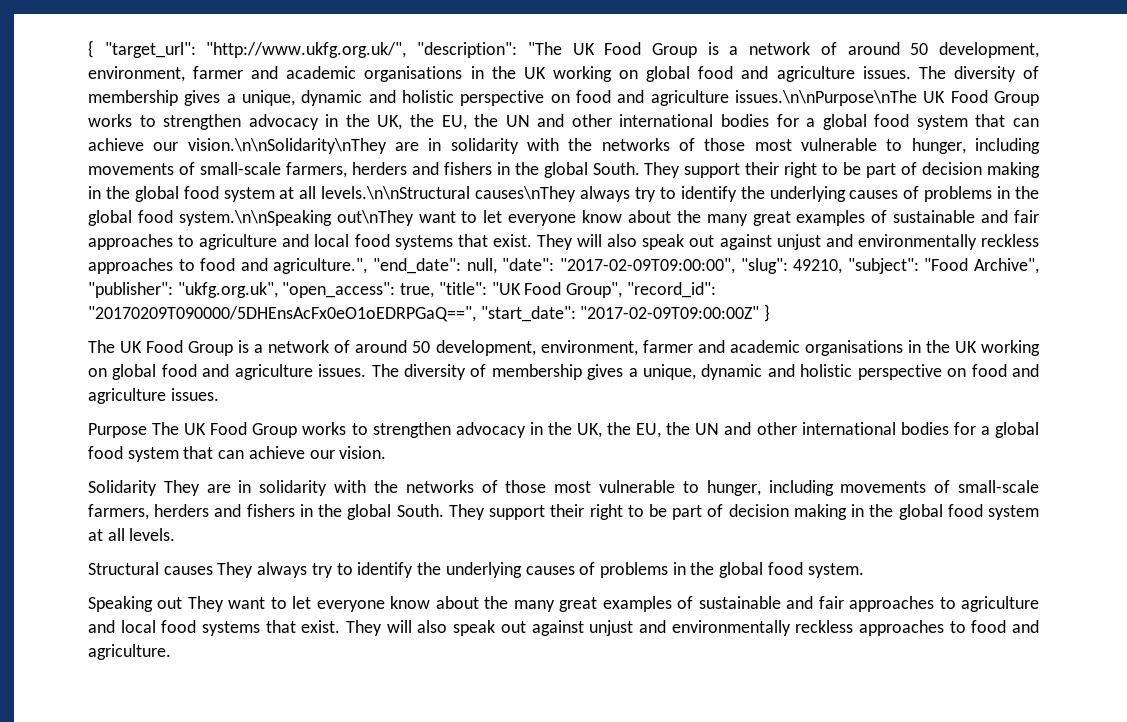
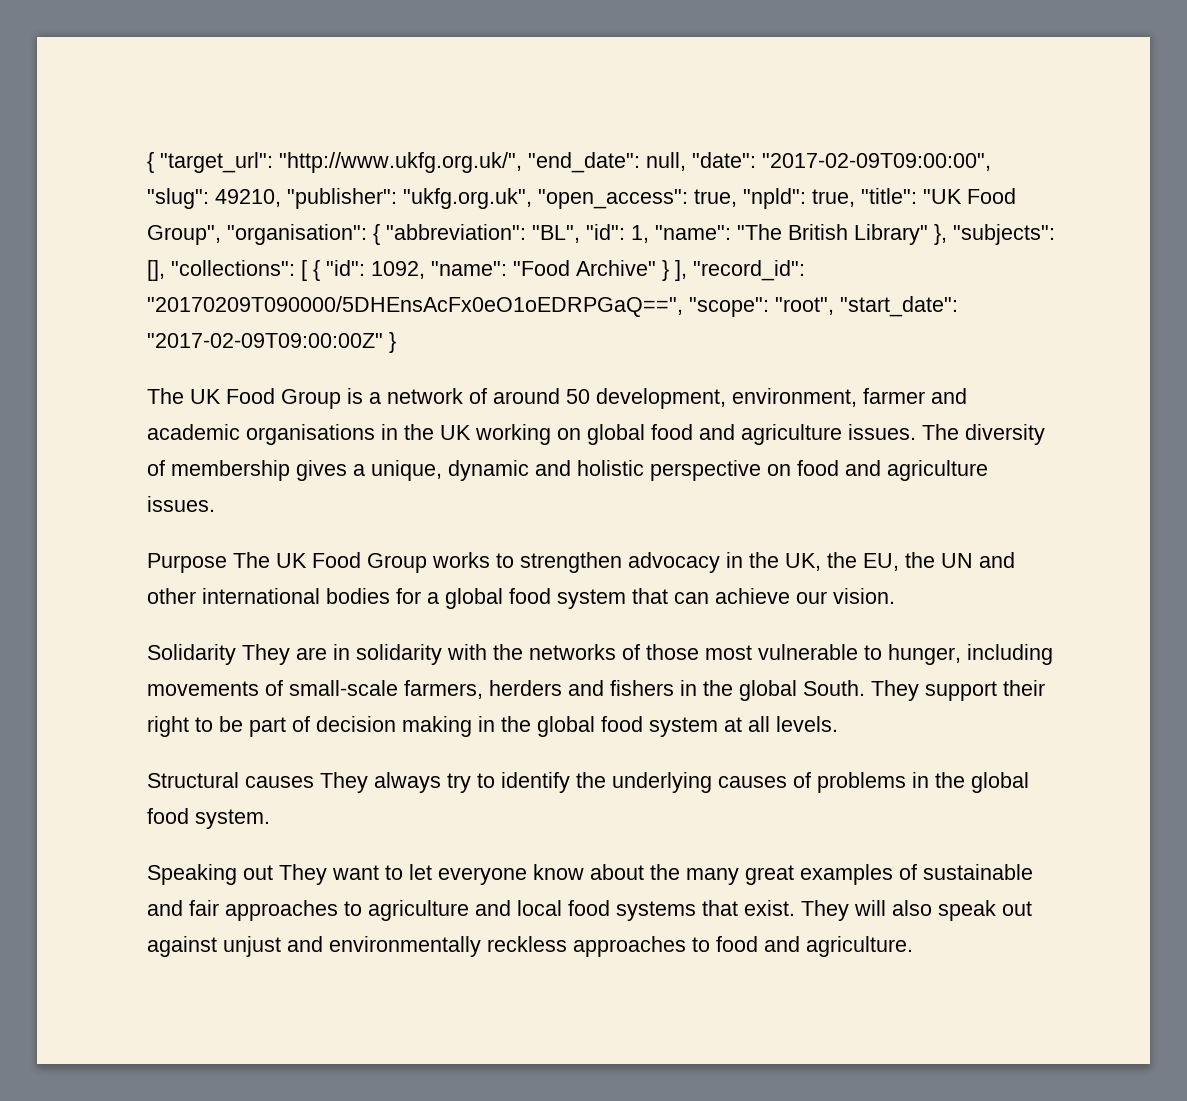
[417,42,1039,58] [88,66,1039,82] [88,90,1040,106] [88,114,1039,130] [88,138,1040,154] [88,162,1041,178] [88,186,1040,202] [88,210,1039,226] [88,234,1039,250] [88,258,368,274] "description": "The UK Food Group is a network of around 50 development, environment, farmer and academic organisations in the UK working on global food and agriculture issues. The diversity of membership gives a unique, dynamic and holistic perspective on food and agriculture issues.\n\nPurpose\nThe UK Food Group works to strengthen advocacy in the UK, the EU, the UN and other international bodies for a global food system that can achieve our vision.\n\nSolidarity\nThey are in solidarity with the networks of those most vulnerable to hunger, including movements of small-scale farmers, herders and fishers in the global South. They support their right to be part of decision making in the global food system at all levels.\n\nStructural causes\nThey always try to identify the underlying causes of problems in the global food system.\n\nSpeaking out\nThey want to let everyone know about the many great examples of sustainable and fair approaches to agriculture and local food systems that exist. They will also speak out against unjust and environmentally reckless approaches to food and agriculture.", -> (522, 162) none
[847,258,1040,274] "subject": "Food Archive", -> (281, 198) none
(435, 290) none -> [743,188,855,209] "npld": true,
[626,282,716,298] [88,306,476,322] "record_id": "20170209T090000/5DHEnsAcFx0eO1oEDRPGaQ==", -> [227,224,1055,245] [147,260,805,281] [147,296,834,317] "organisation": { "abbreviation": "BL", "id": 1, "name": "The British Library" }, "subjects": [], "collections": [ { "id": 1092, "name": "Food Archive" } ], "record_id": "20170209T090000/5DHEnsAcFx0eO1oEDRPGaQ==", "scope": "root",

